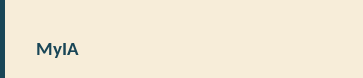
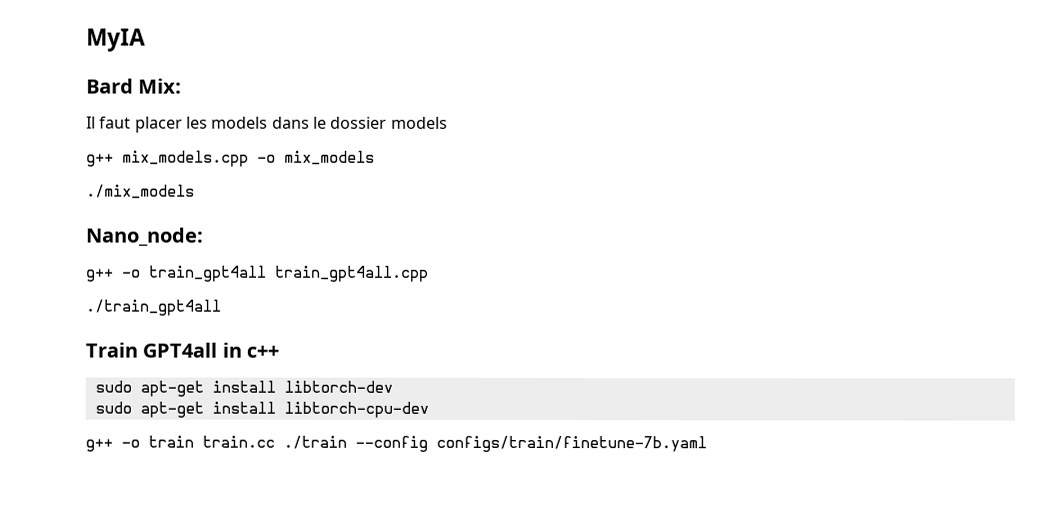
(79, 50) none -> [86,78,183,94] [86,116,448,133] [86,150,375,167] [86,184,195,199] [86,227,204,247] [85,265,428,282] [85,299,221,316] [85,342,280,358] [94,380,393,397] [94,401,429,418] [85,435,707,453] // Bard Mix: // Il faut placer les models dans le dossier models // g++ mix_models.cpp -o mix_models // ./mix_models // Nano_node: // g++ -o train_gpt4all train_gpt4all.cpp // ./train_gpt4all // Train GPT4all in c++ // sudo apt-get install libtorch-dev // sudo apt-get install libtorch-cpu-dev // g++ -o train train.cc ./train --config configs/train/finetune-7b.yaml

